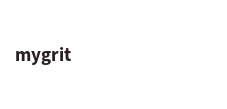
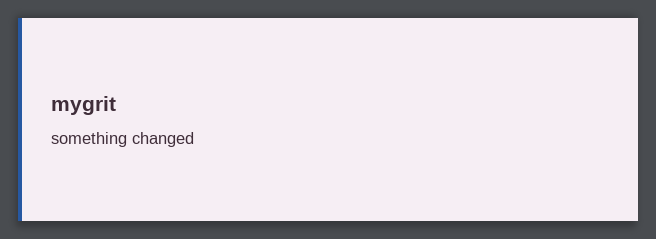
(71, 56) none -> [51,132,194,147] // something changed

